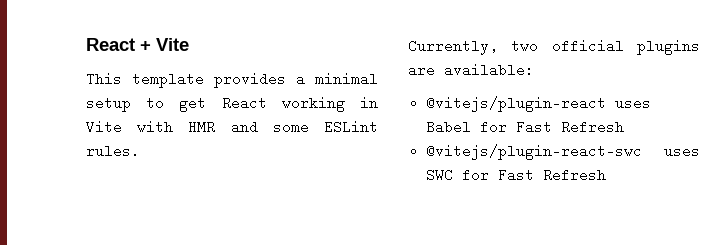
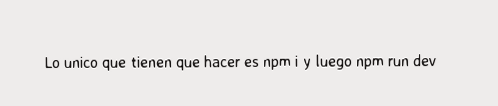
[86,38,189,51] [86,72,378,88] [86,96,378,112] [86,120,378,134] [86,144,140,158] [408,39,700,55] [408,63,534,77] [426,96,652,112] [426,120,625,134] [426,144,700,160] [426,168,607,182] React + Vite // This template provides a minimal setup to get React working in Vite with HMR and some ESLint rules. // Currently, two official plugins are available: // @vitejs/plugin-react uses Babel for Fast Refresh // @vitejs/plugin-react-swc uses SWC for Fast Refresh -> [44,54,439,71] Lo unico que tienen que hacer es npm i y luego npm run dev

